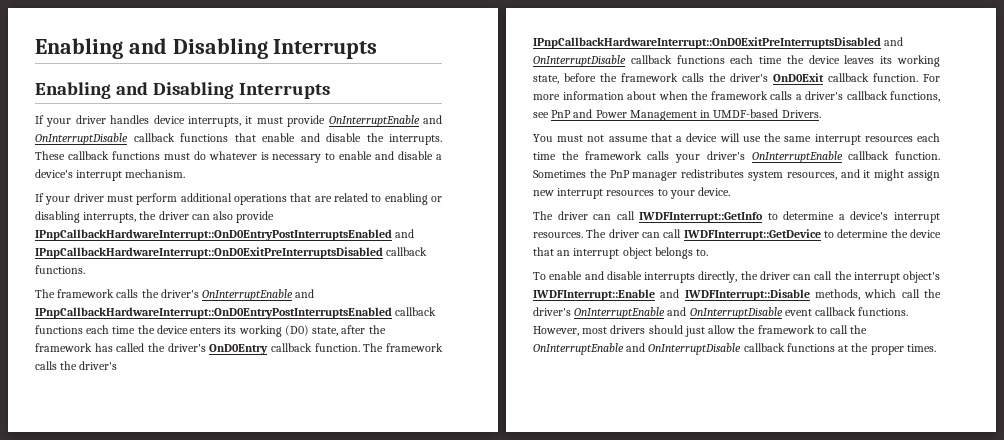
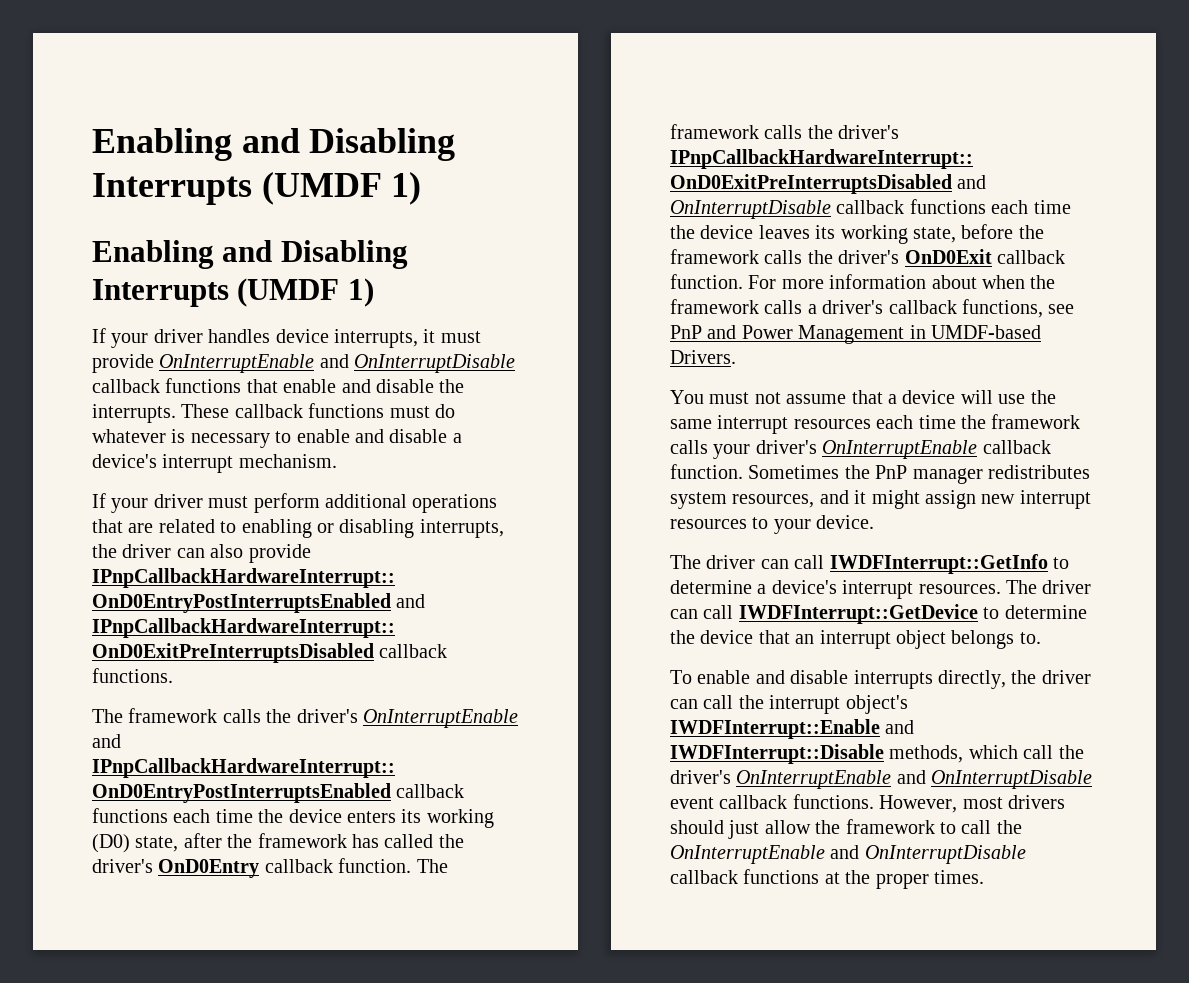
[35,38,378,59] [35,82,330,99] Enabling and Disabling Interrupts // Enabling and Disabling Interrupts -> [92,128,456,161] [92,172,422,205] [92,240,408,269] [92,278,374,307] Enabling and Disabling Interrupts (UMDF 1) // Enabling and Disabling Interrupts (UMDF 1)

